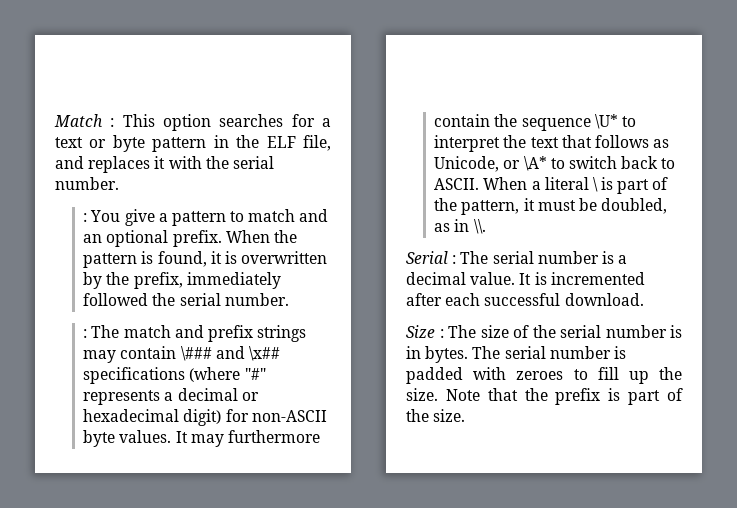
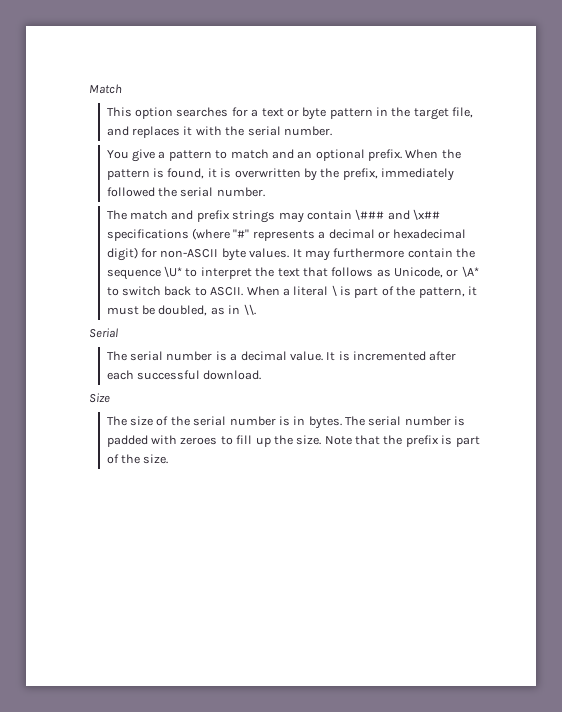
[110,118,115,127] : -> (122, 89) //
[266,136,296,148] ELF -> [413,108,449,120] target
[83,213,88,222] : -> (332, 131) none
[83,329,88,338] : -> (265, 192) none
[452,255,457,264] : -> (118, 333) //
[439,329,444,338] : -> (110, 398) //

